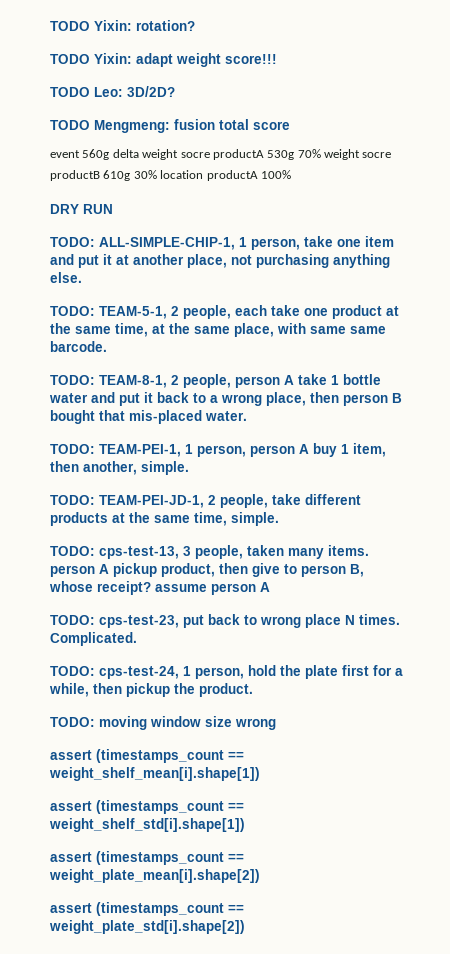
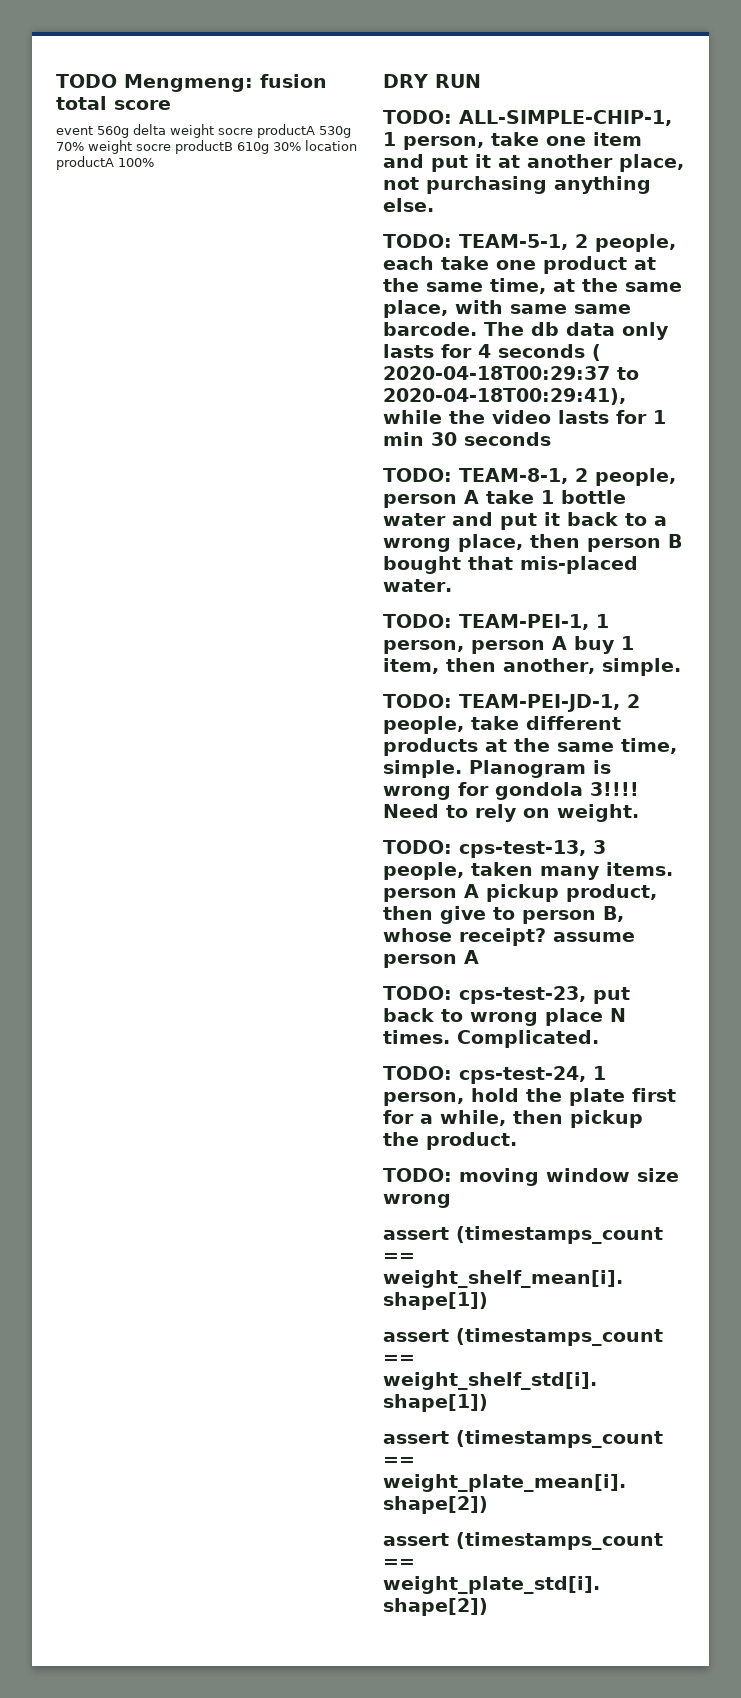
[50,20,195,31] [50,53,277,67] [50,86,175,97] [50,120,90,130] TODO Yixin: rotation? // TODO Yixin: adapt weight score!!! // TODO Leo: 3D/2D? // TODO -> [56,74,117,88] TODO
(107, 346) none -> [484,322,669,340] [383,344,601,361] [383,366,639,380] [383,388,626,405] [383,410,666,424] [383,432,551,446] The db data only lasts for 4 seconds ( 2020-04-18T00:29:37 to 2020-04-18T00:29:41), while the video lasts for 1 min 30 seconds
(279, 519) none -> [469,760,611,778] [383,782,639,800] [383,804,639,822] Planogram is wrong for gondola 3!!!! Need to rely on weight.

